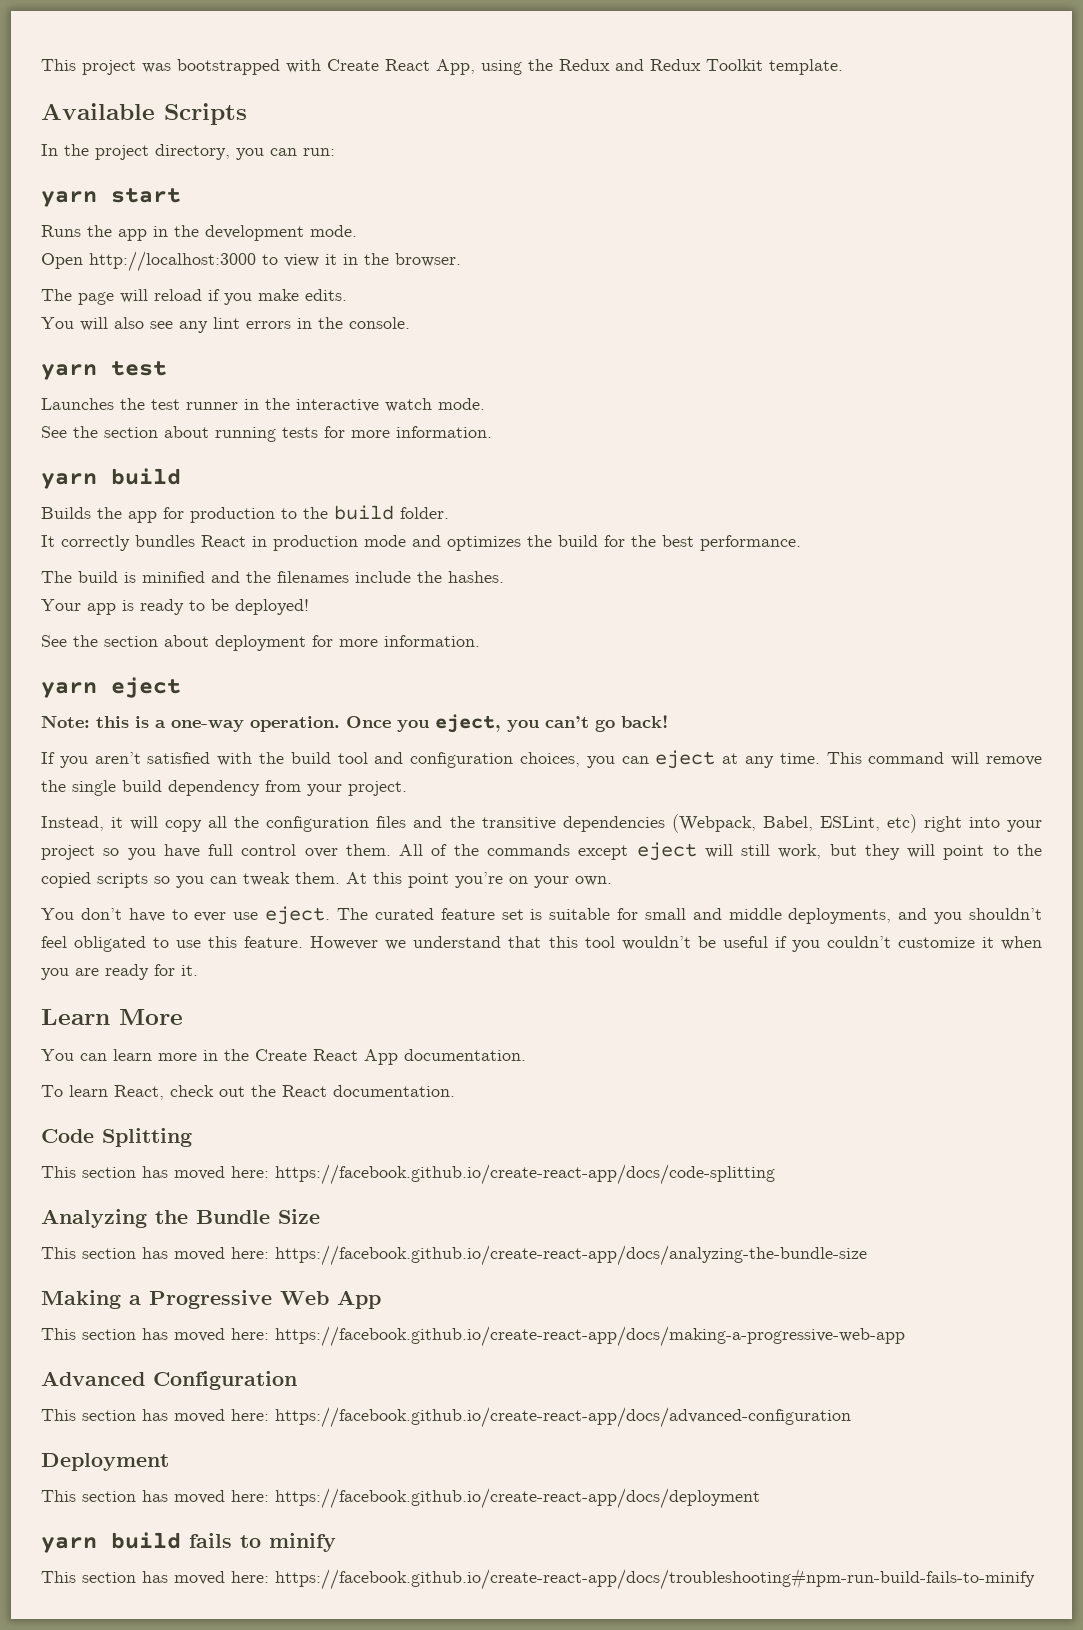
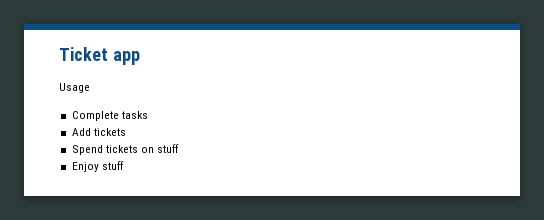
[41,59,843,75] [41,103,247,125] [41,144,335,160] [41,188,181,207] [41,225,357,241] [41,251,461,272] [41,289,347,305] [41,317,410,333] [41,361,167,380] [41,398,485,412] [41,426,492,442] [41,468,181,489] [41,505,449,523] [41,535,801,551] [41,571,504,583] [41,599,309,615] [41,635,480,651] [41,677,181,698] [41,714,668,733] [41,750,1042,769] [41,780,407,796] [41,814,1042,833] [41,842,1042,861] [41,872,612,888] [41,906,1043,925] [41,936,1042,952] [41,964,198,980] [41,1009,183,1025] [41,1049,526,1065] [41,1085,455,1100] [41,1128,192,1147] [41,1164,775,1185] [41,1209,320,1228] [41,1245,867,1266] [41,1290,381,1309] [41,1326,905,1347] [41,1371,297,1390] [41,1407,851,1428] [41,1453,169,1471] [41,1488,760,1509] [41,1532,336,1553] [41,1568,1035,1590] This project was bootstrapped with Create React App, using the Redux and Redux Toolkit template. // Available Scripts // In the project directory, you can run: // yarn start // Runs the app in the development mode. // Open http://localhost:3000 to view it in the browser. // The page will reload if you make edits. // You will also see any lint errors in the console. // yarn test // Launches the test runner in the interactive watch mode. // See the section about running tests for more information. // yarn build // Builds the app for production to the build folder. // It correctly bundles React in production mode and optimizes the build for the best performance. // The build is minified and the filenames include the hashes. // Your app is ready to be deployed! // See the section about deployment for more information. // yarn eject // Note: this is a one-way operation. Once you eject, you can’t go back! // If you aren’t satisfied with the build tool and configuration choices, you can eject at any time. This command will remove the single build dependency from your project. // Instead, it will copy all the configuration files and the transitive dependencies (Webpack, Babel, ESLint, etc) right into your project so you have full control over them. All of the commands except eject will still work, but they will point to the copied scripts so you can tweak them. At this point you’re on your own. // You don’t have to ever use eject. The curated feature set is suitable for small and middle deployments, and you shouldn’t feel obligated to use this feature. However we understand that this tool wouldn’t be useful if you couldn’t customize it when you are ready for it. // Learn More // You can learn more in the Create React App documentation. // To learn React, check out the React documentation. // Code Splitting // This section has moved here: https://facebook.github.io/create-react-app/docs/code-splitting // Analyzing the Bundle Size // This section has moved here: https://facebook.github.io/create-react-app/docs/analyzing-the-bundle-size // Making a Progressive Web App // This section has moved here: https://facebook.github.io/create-react-app/docs/making-a-progressive-web-app // Advanced Configuration // This section has moved here: https://facebook.github.io/create-react-app/docs/advanced-configuration // Deployment // This section has moved here: https://facebook.github.io/create-react-app/docs/deployment // yarn build fails to minify // This section has moved here: https://facebook.github.io/create-react-app/docs/troubleshooting#npm-run-build-fails-to-minify -> [59,47,140,65] [59,83,90,93] [71,111,148,121] [71,128,126,136] [71,144,179,155] [71,161,124,172] Ticket app // Usage // Complete tasks // Add tickets // Spend tickets on stuff // Enjoy stuff

